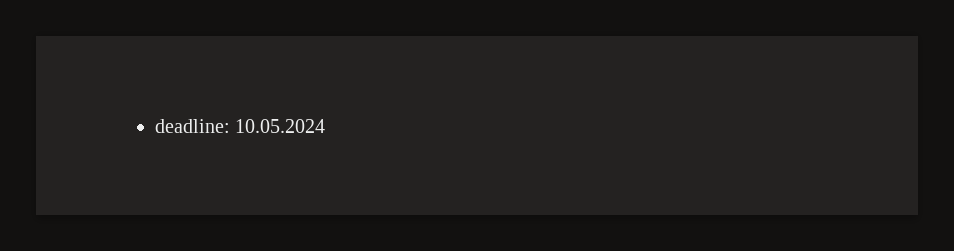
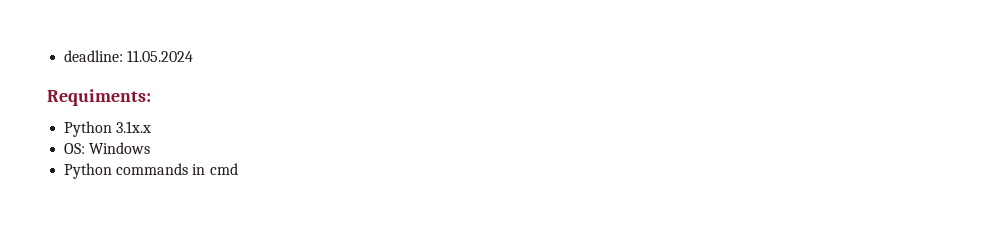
[235,119,326,133] 10.05.2024 -> [127,50,194,62] [47,89,151,106] [64,121,152,137] [64,142,151,154] [64,163,238,179] 11.05.2024 // Requiments: // Python 3.1x.x // OS: Windows // Python commands in cmd

